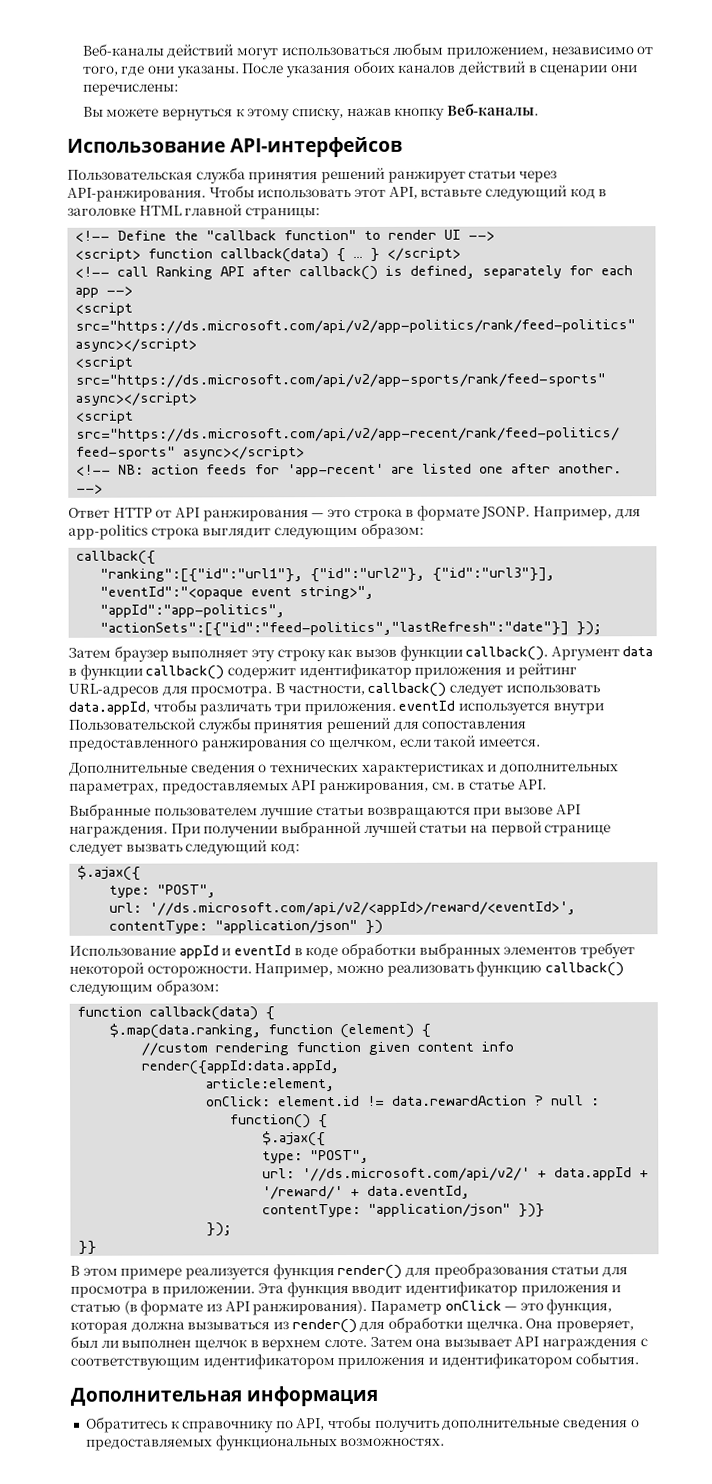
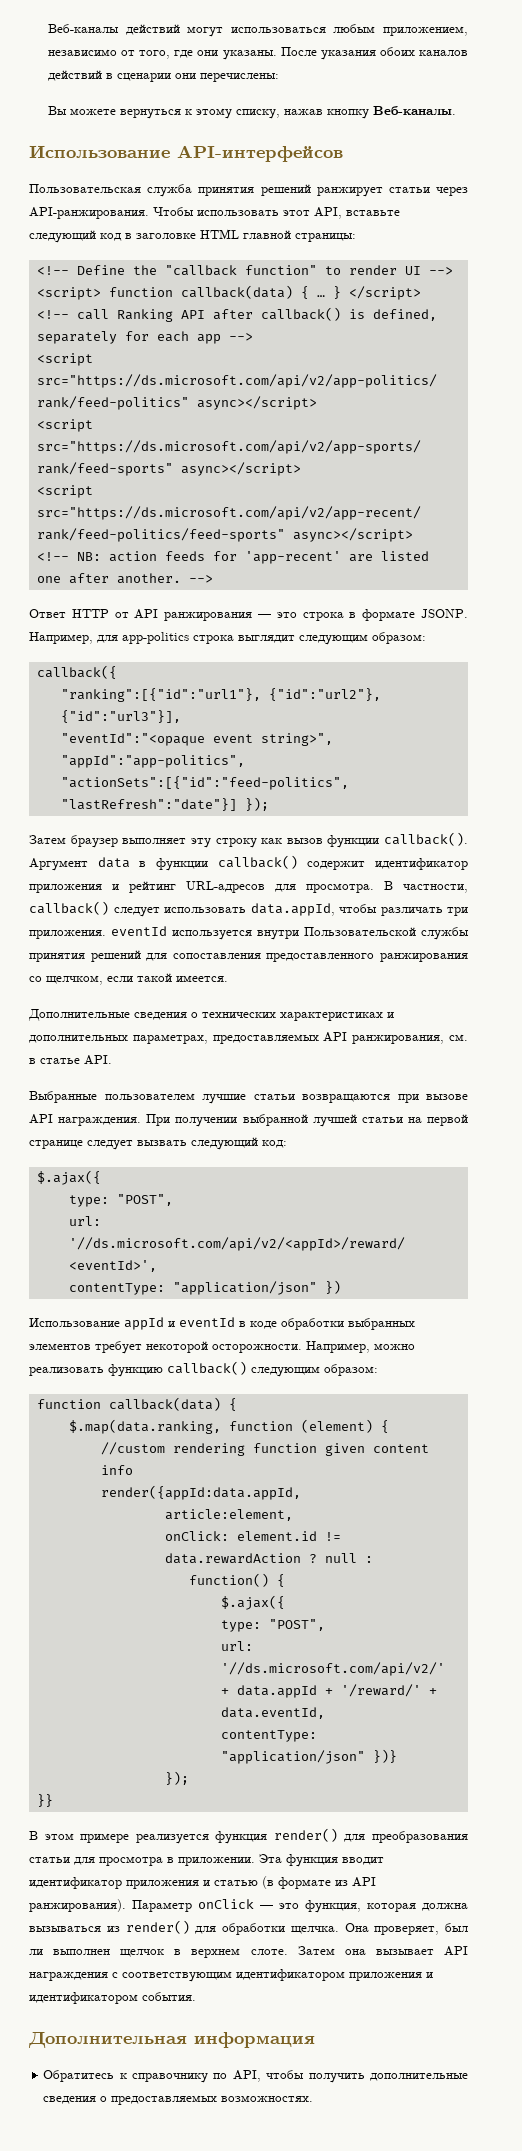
[215,1435,338,1451] функциональных -> (218, 2100) none

